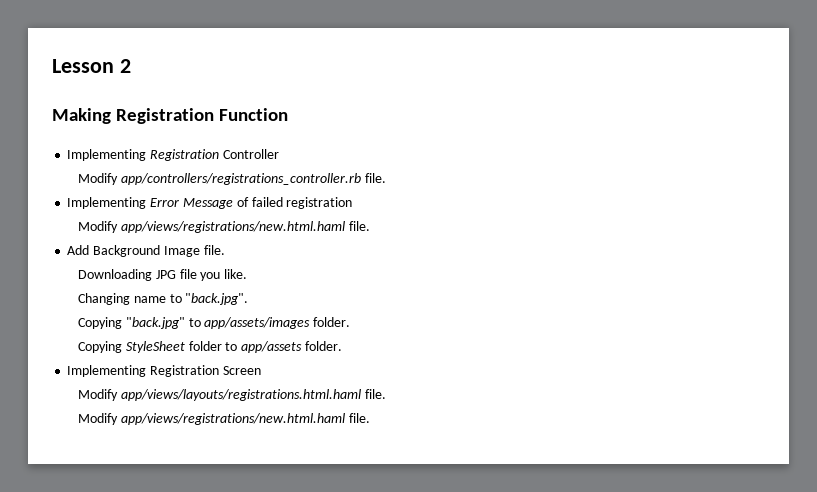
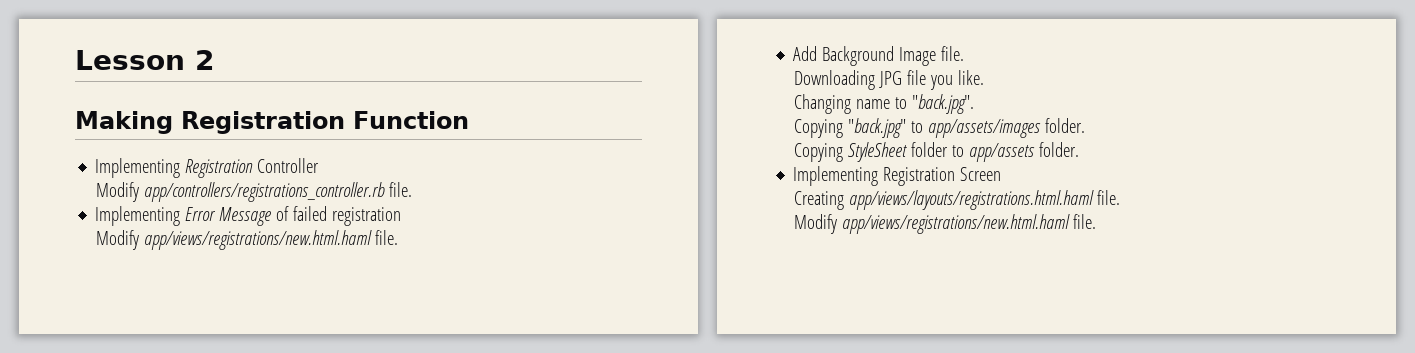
[78,389,119,401] Modify -> [794,191,845,210] Creating

